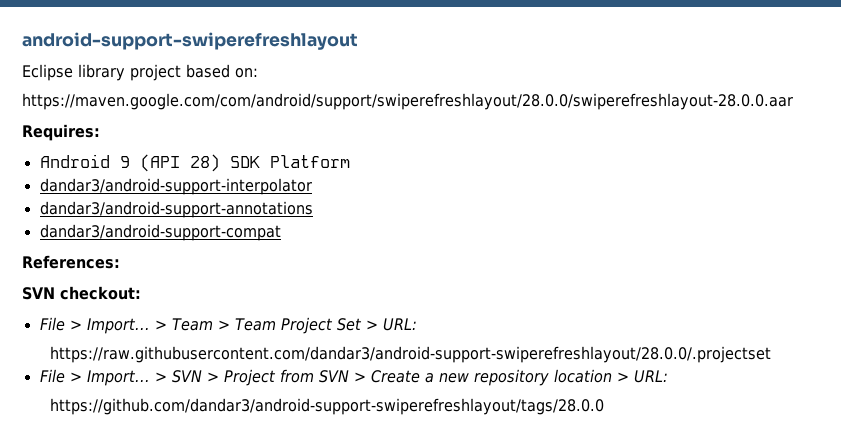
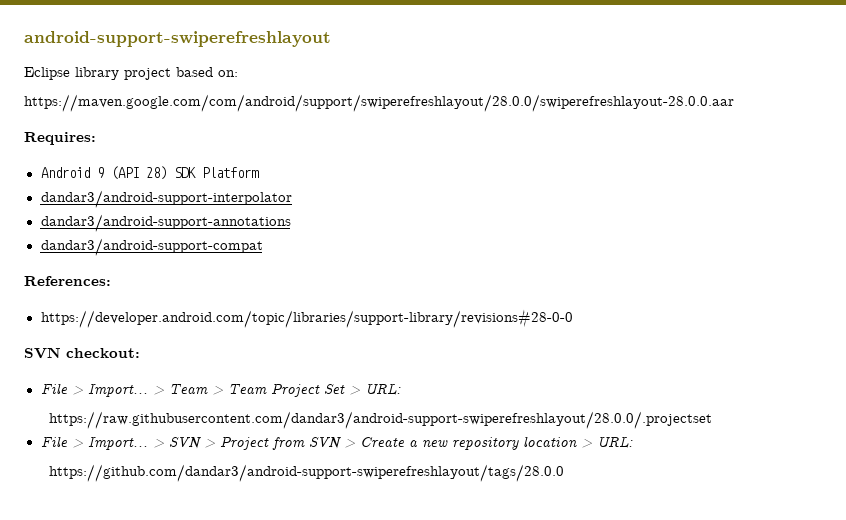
(120, 262) none -> [40,309,573,328] // https://developer.android.com/topic/libraries/support-library/revisions#28-0-0

